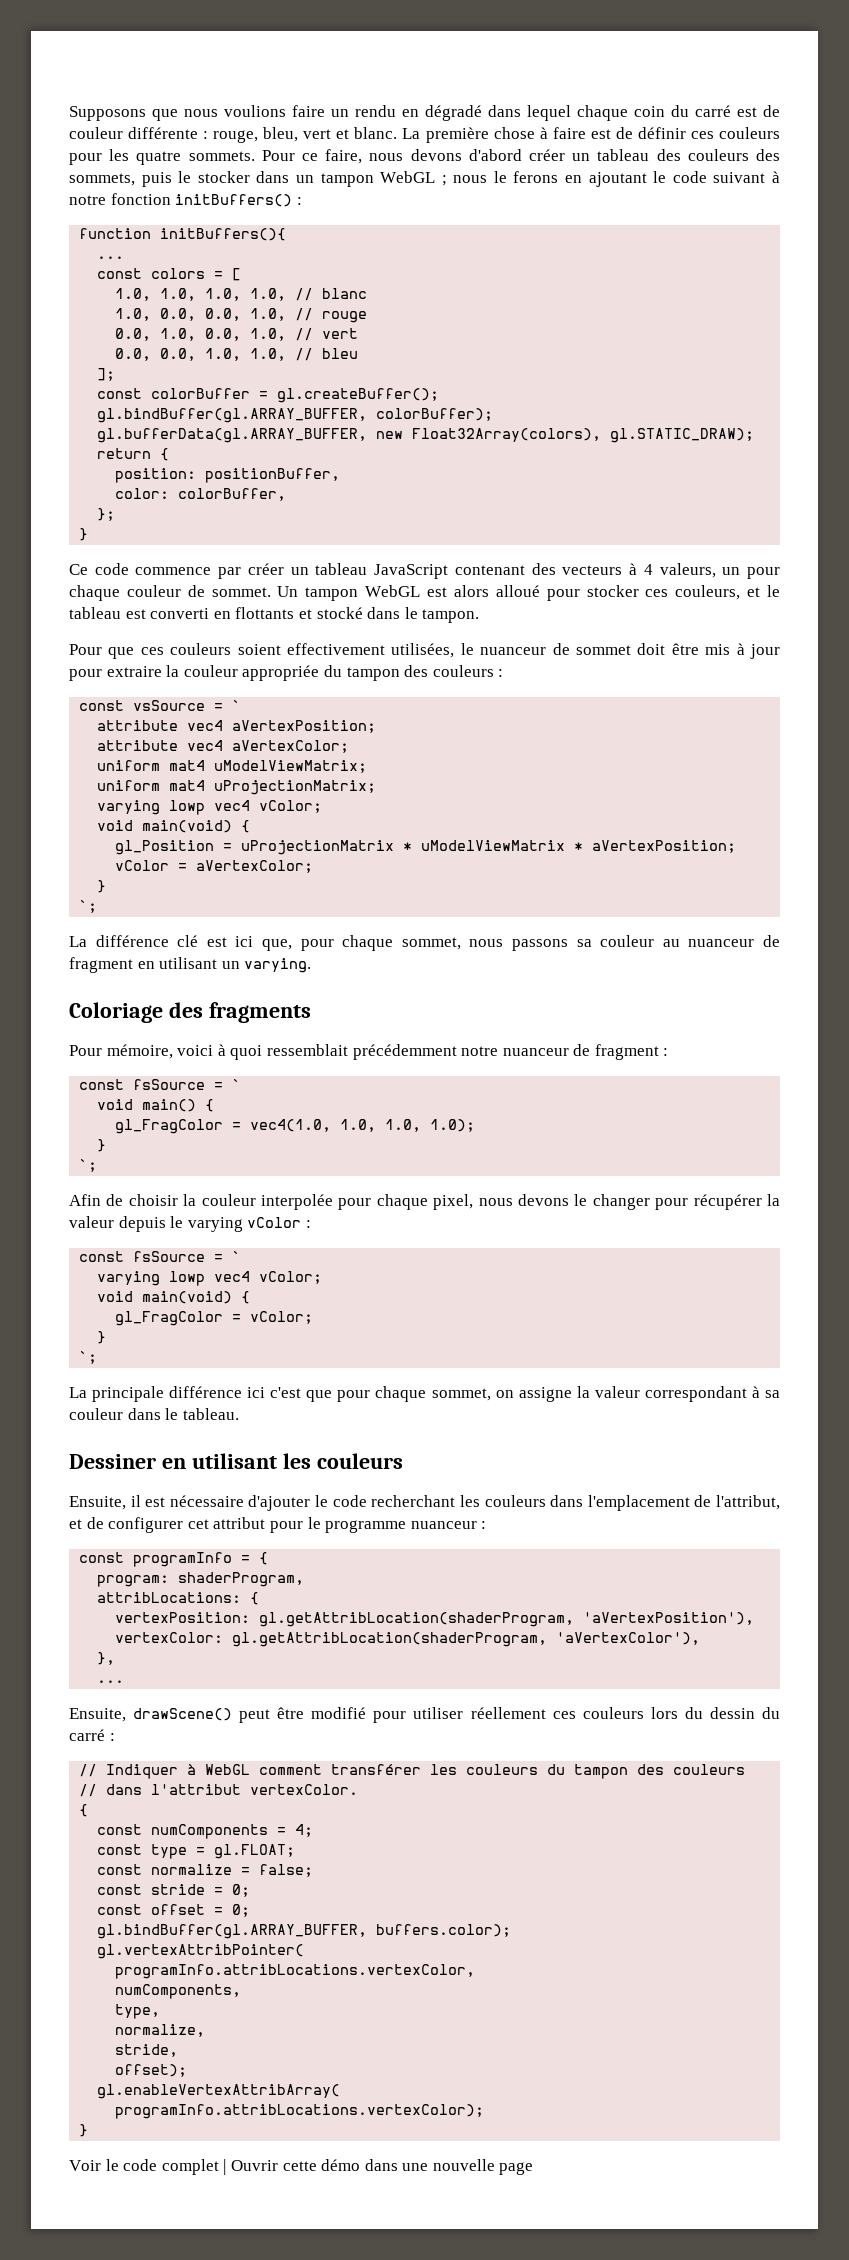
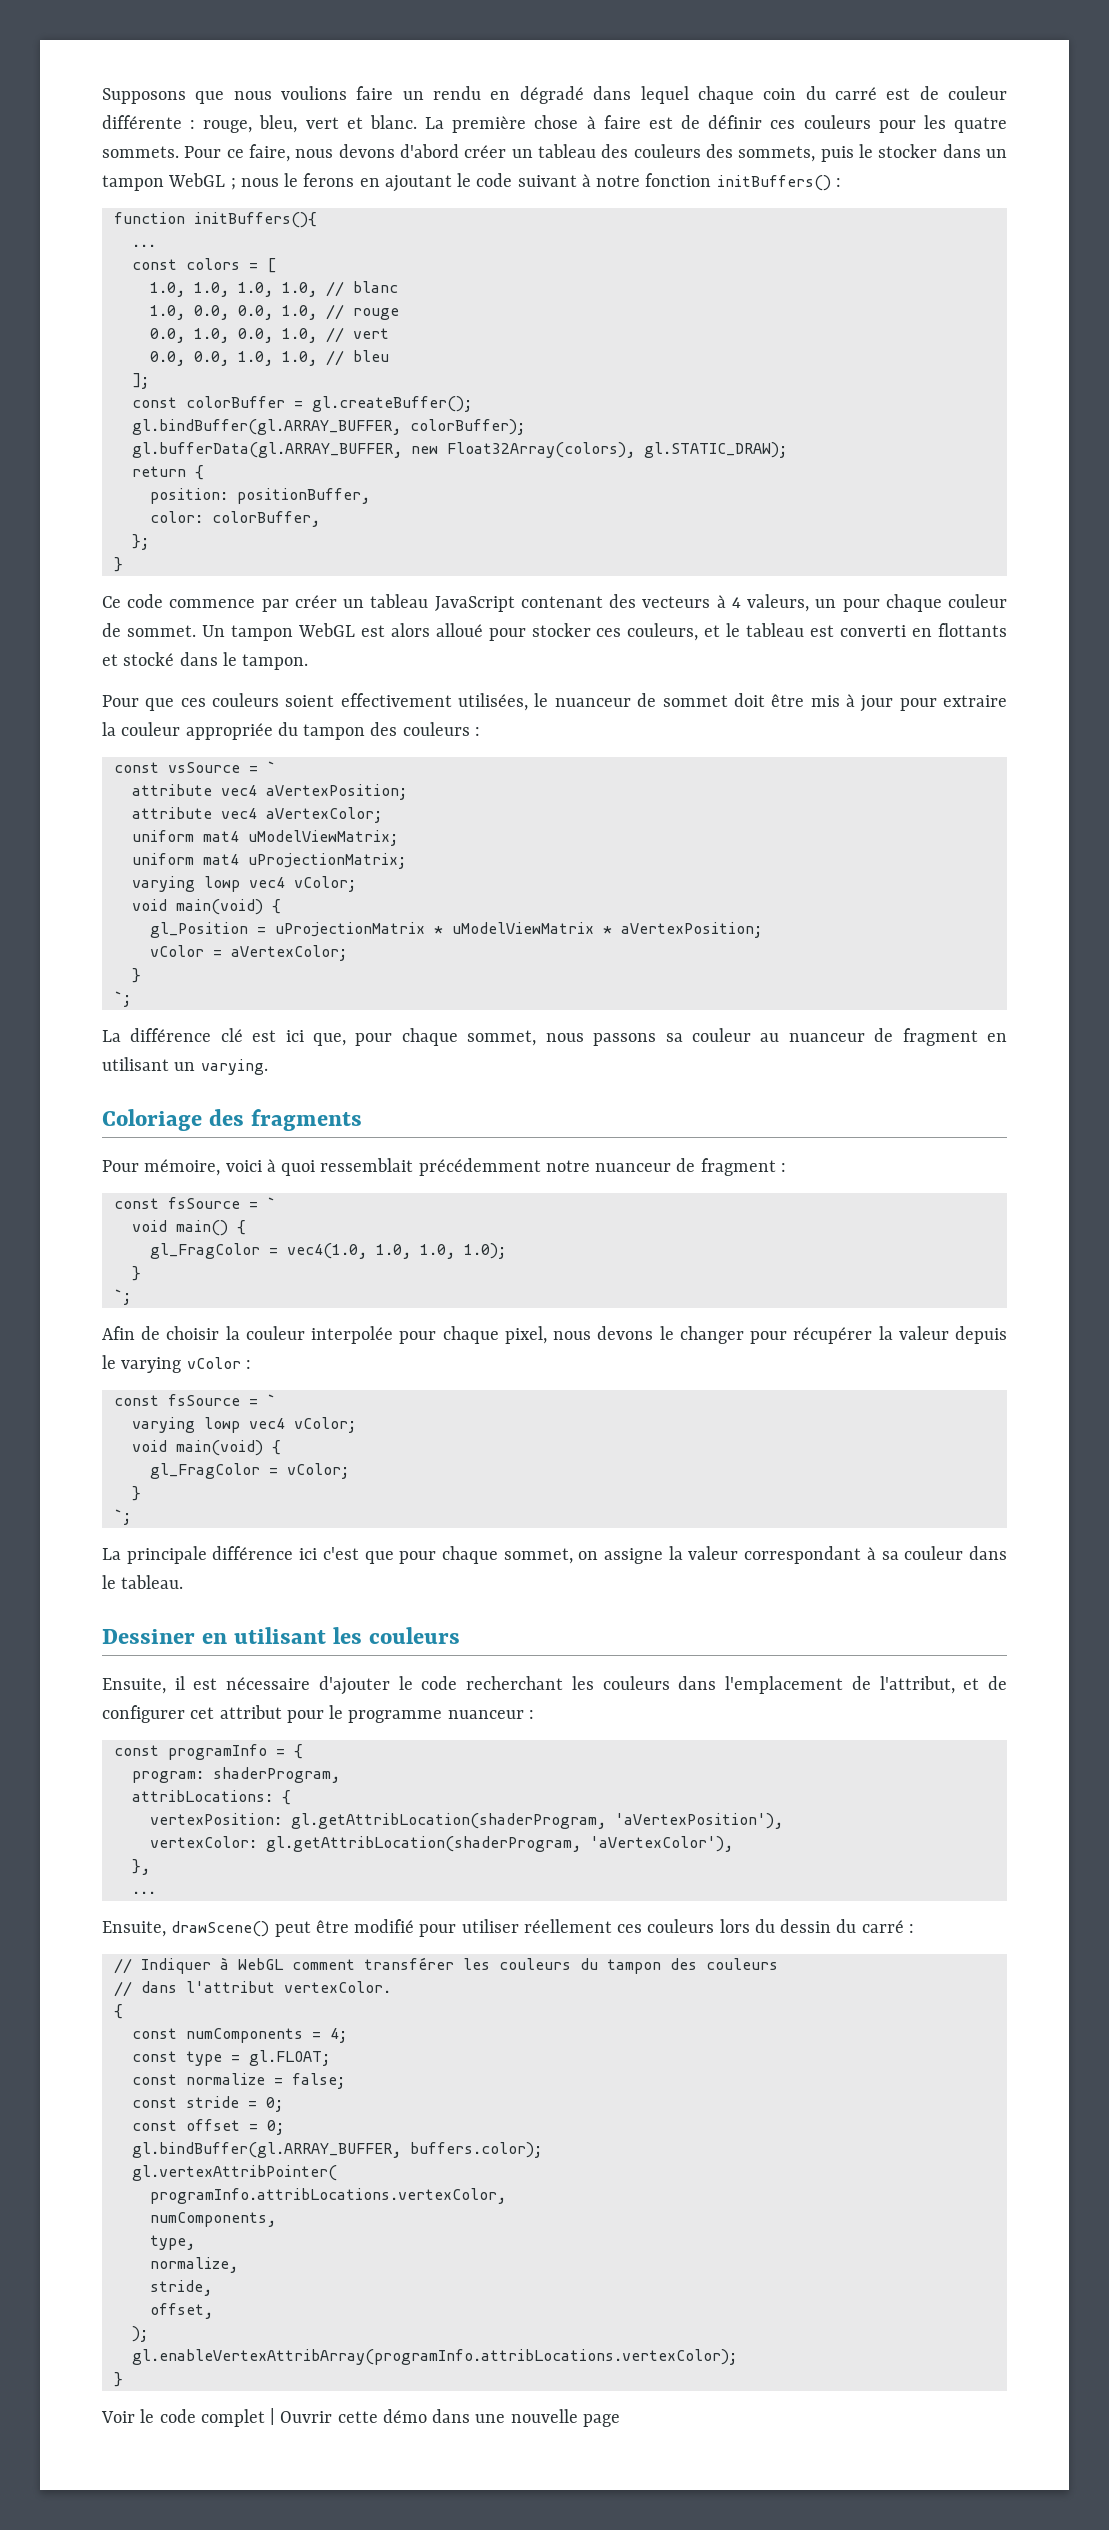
[115,2064,188,2077] [97,2084,341,2099] [115,2104,485,2119] offset); // gl.enableVertexAttribArray( // programInfo.attribLocations.vertexColor); -> [149,2303,213,2319] [131,2326,148,2342] [131,2349,737,2365] offset, // ); // gl.enableVertexAttribArray(programInfo.attribLocations.vertexColor);

